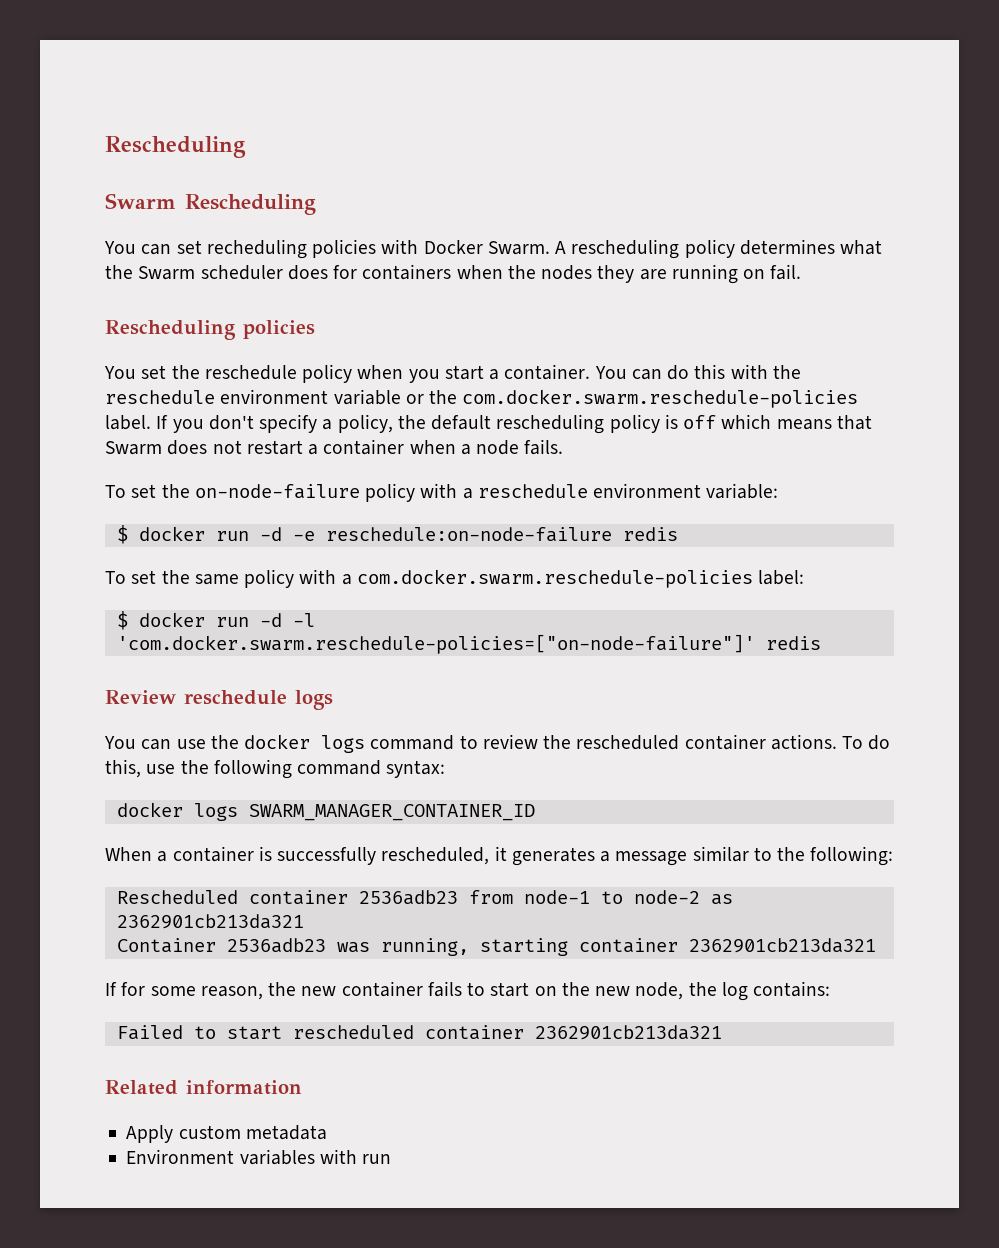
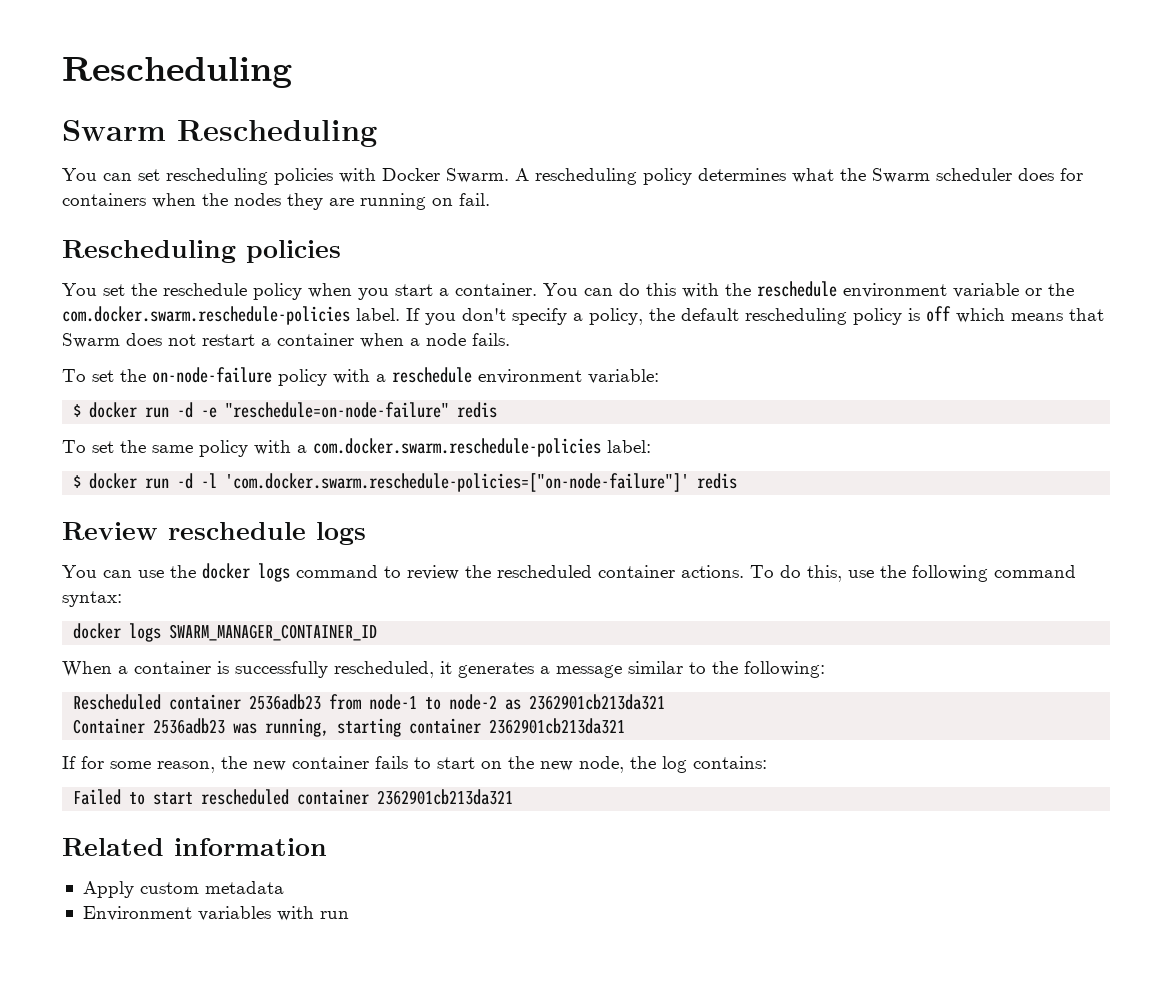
[206,239,307,259] recheduling -> [166,168,268,185] rescheduling
[325,527,612,542] reschedule:on-node-failure -> [225,402,450,418] "reschedule=on-node-failure"

